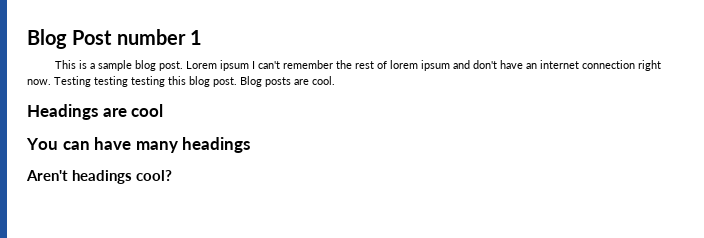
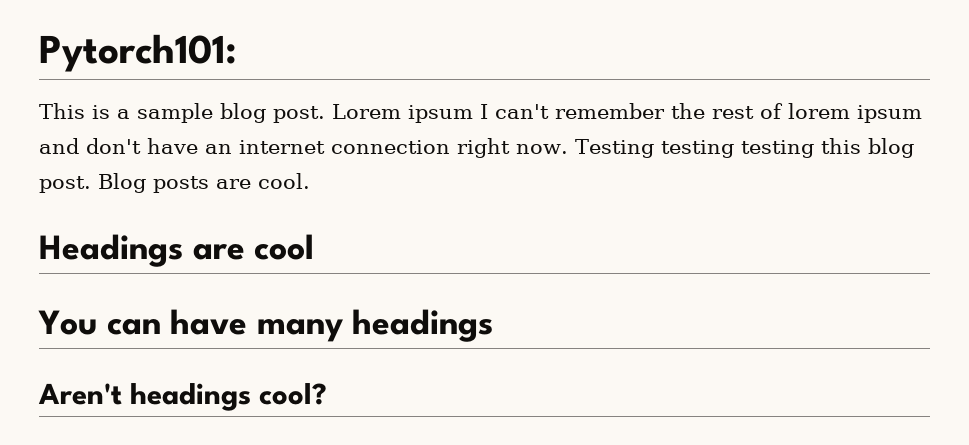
[27,29,203,49] Blog Post number 1 -> [39,34,237,72] Pytorch101:

